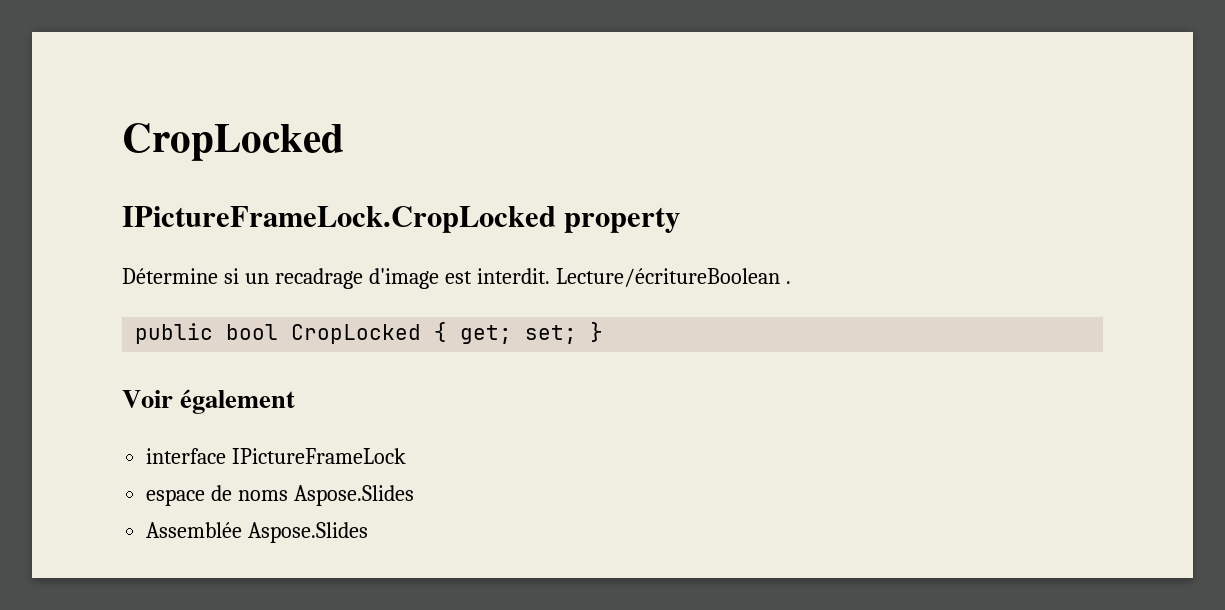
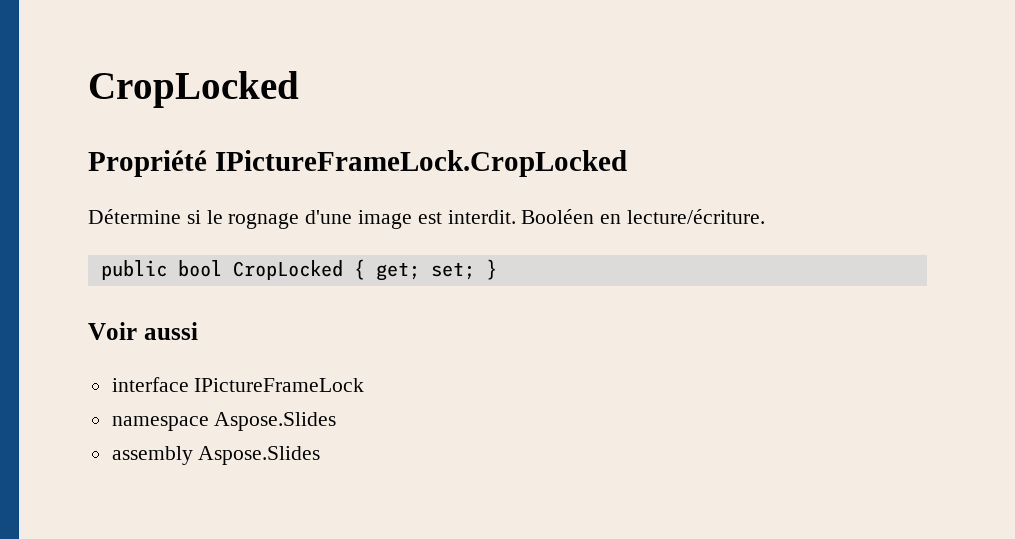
(344, 142) none -> [88,150,207,177] Propriété
[564,207,681,233] property -> (627, 163) none
[244,268,791,289] un recadrage d'image est interdit. Lecture/écritureBoolean . -> [206,209,766,229] le rognage d'une image est interdit. Booléen en lecture/écriture.
[180,389,296,414] également -> [143,322,198,340] aussi
[146,485,289,506] espace de noms -> [111,416,209,431] namespace
[146,522,243,538] Assemblée -> [111,446,193,465] assembly

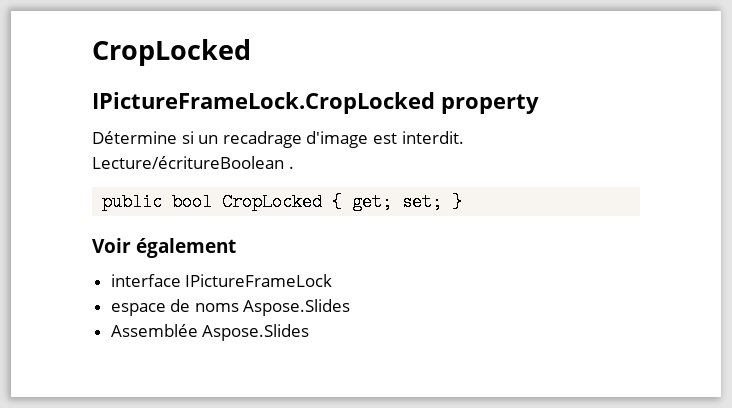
[88,150,207,177] Propriété -> (251, 52) none
(627, 163) none -> [440,94,539,114] property
[206,209,766,229] le rognage d'une image est interdit. Booléen en lecture/écriture. -> [198,131,464,148] [92,156,294,169] un recadrage d'image est interdit. Lecture/écritureBoolean .
[143,322,198,340] aussi -> [136,238,237,258] également
[111,416,209,431] namespace -> [110,299,239,316] espace de noms
[111,446,193,465] assembly -> [110,324,198,337] Assemblée

